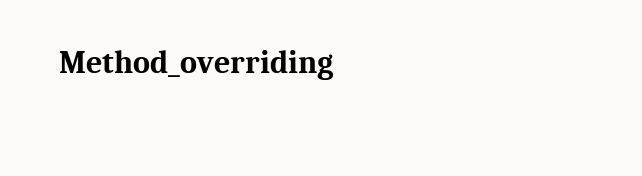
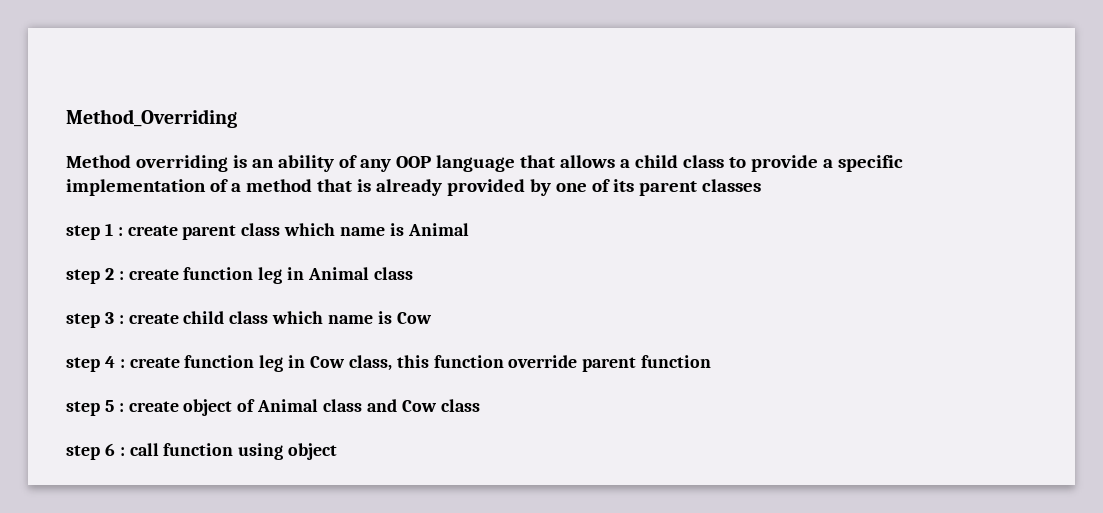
[59,50,333,80] Method_overriding -> [66,109,237,128] [66,155,903,172] [66,179,761,196] [66,223,469,240] [66,267,413,284] [66,311,432,328] [66,355,712,372] [66,399,480,416] [66,443,338,460] Method_Overriding // Method overriding is an ability of any OOP language that allows a child class to provide a specific implementation of a method that is already provided by one of its parent classes // step 1 : create parent class which name is Animal // step 2 : create function leg in Animal class // step 3 : create child class which name is Cow // step 4 : create function leg in Cow class, this function override parent function // step 5 : create object of Animal class and Cow class // step 6 : call function using object

